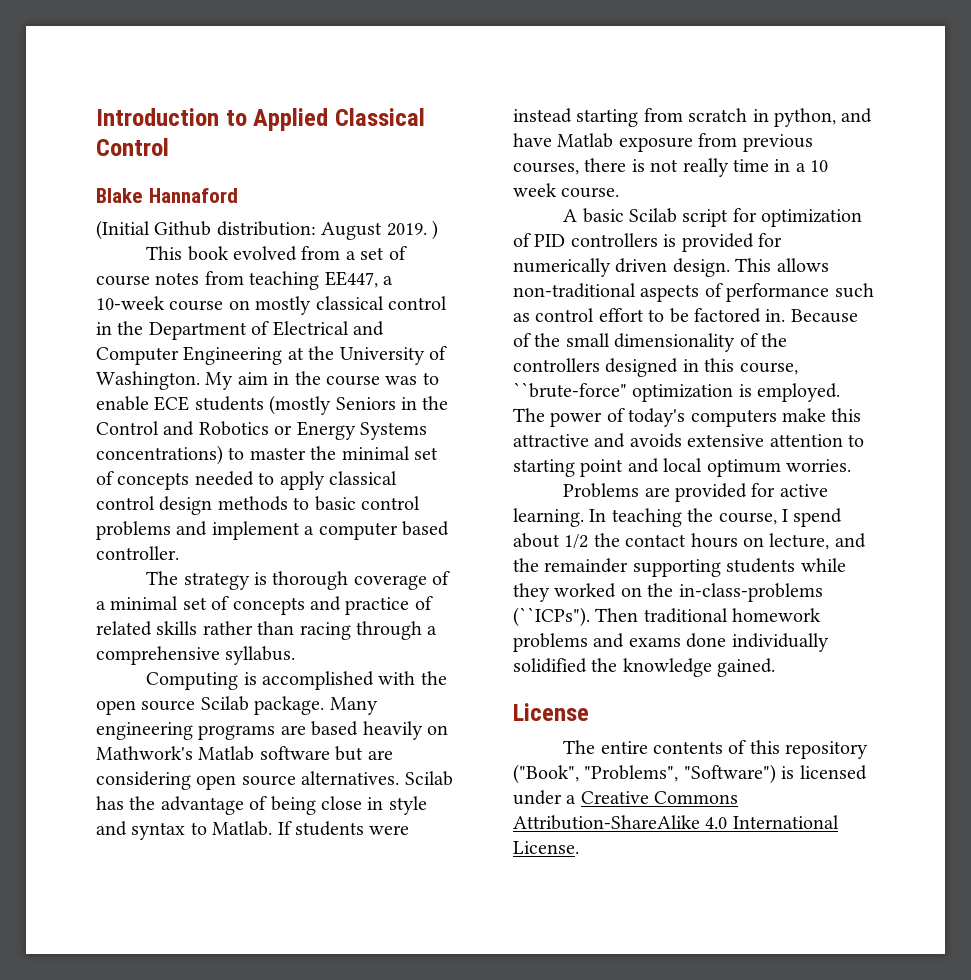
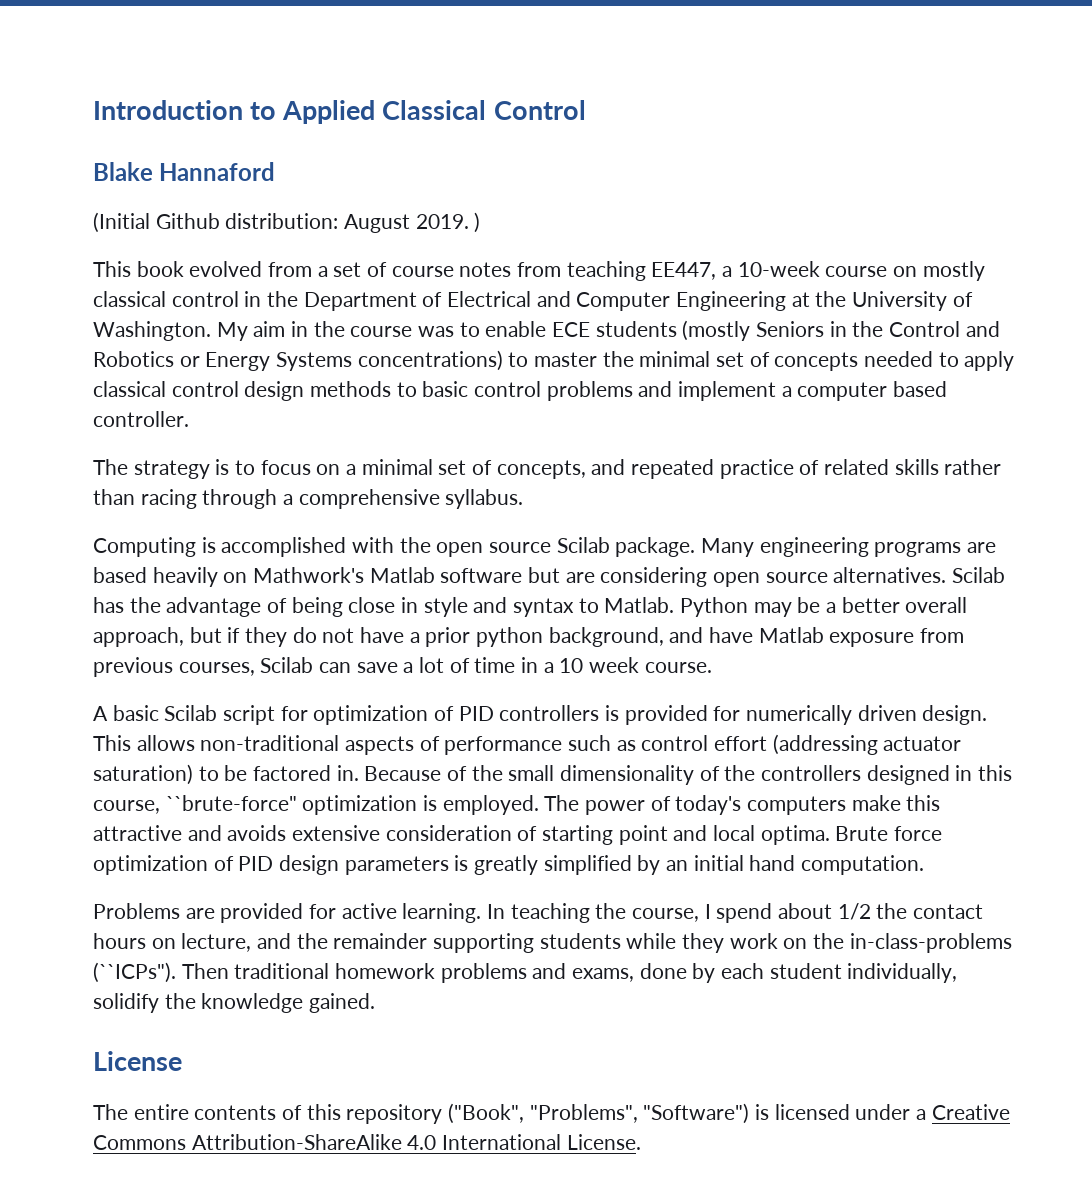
[272,571,451,590] thorough coverage of -> [235,460,341,475] to focus on
[232,596,341,615] concepts and -> [496,459,715,479] concepts, and repeated
[277,821,410,836] [513,108,836,127] If students were instead starting from scratch in python, -> [680,597,968,617] [93,627,664,647] Python may be a better overall approach, but if they do not have a prior python background,
[584,158,729,177] there is not really -> [260,657,470,673] Scilab can save a lot of
(644, 315) none -> [772,734,962,755] [93,764,193,785] (addressing actuator saturation)
[769,434,864,447] attention to -> [385,825,538,841] consideration of
[706,459,851,477] optimum worries. -> [760,825,943,845] [93,855,925,875] optima. Brute force optimization of PID design parameters is greatly simplified by an initial hand computation.
[554,583,617,598] worked -> [729,933,778,949] work
[628,633,829,652] [513,658,587,673] exams done individually solidified -> [572,963,958,983] [93,993,159,1013] exams, done by each student individually, solidify

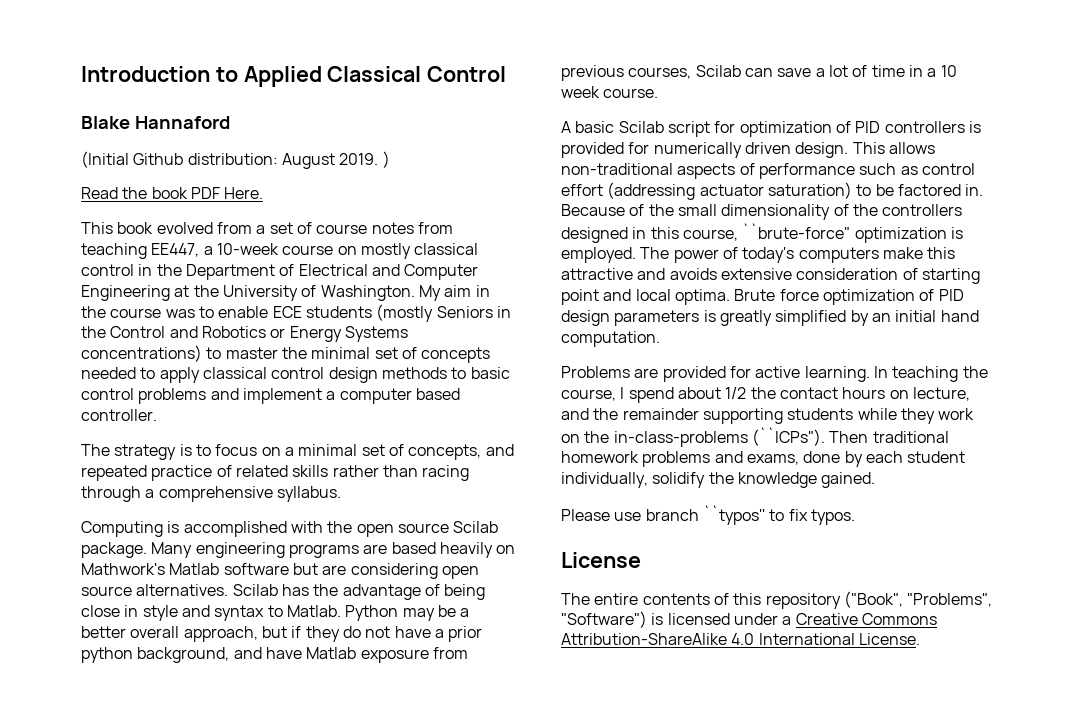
(481, 222) none -> [81,187,264,199] // Read the book PDF Here.
(376, 1003) none -> [561,505,855,525] // Please use branch ``typos'' to fix typos.

